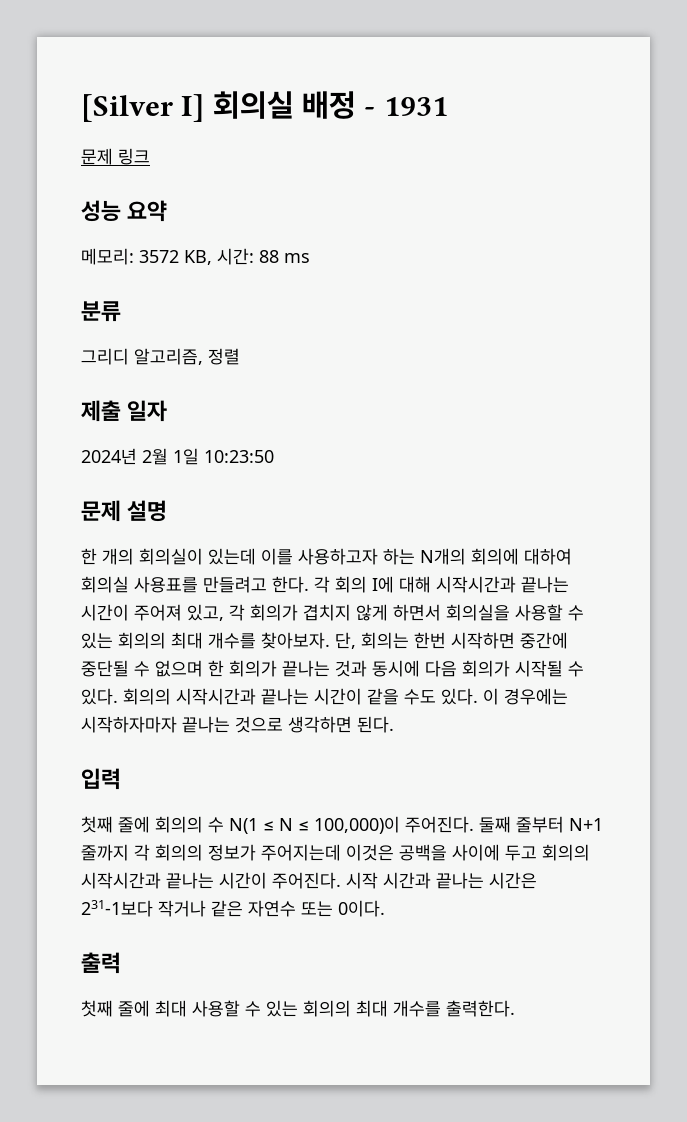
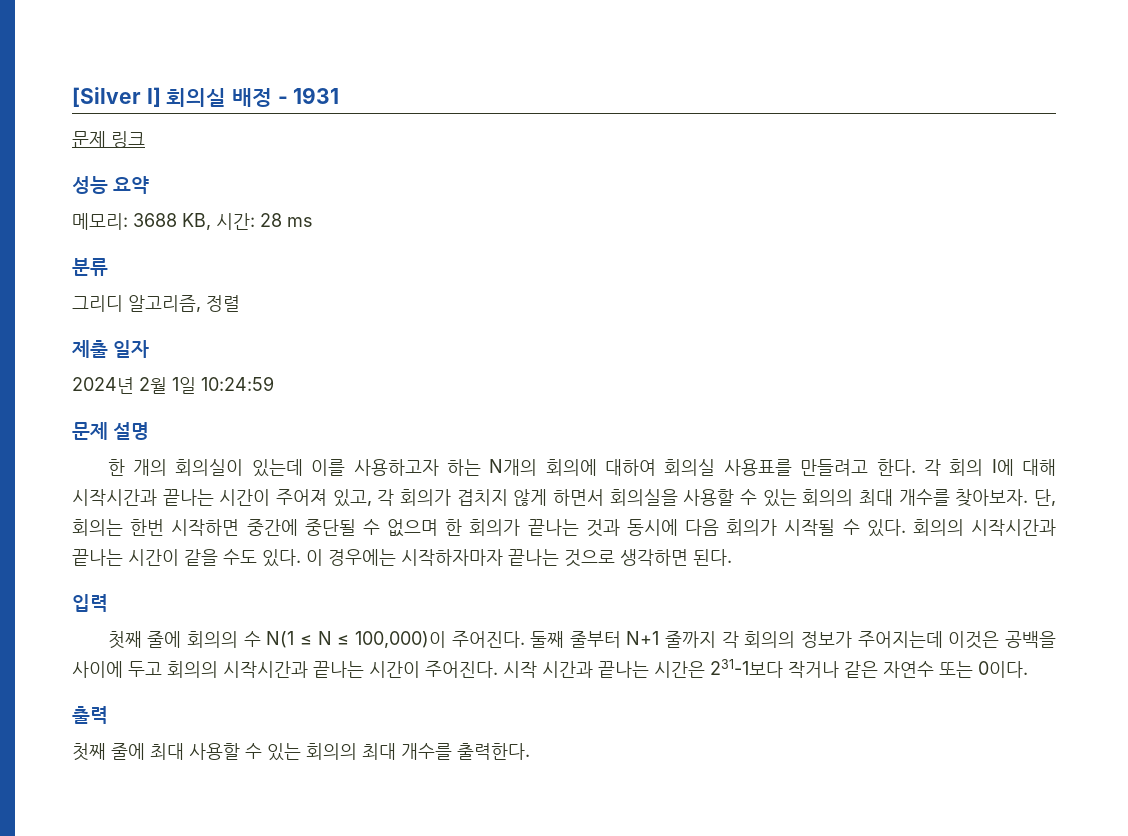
[139,250,179,263] 3572 -> [133,213,177,227] 3688
[259,250,279,263] 88 -> [260,213,282,227] 28
[204,450,274,463] 10:23:50 -> [201,376,274,391] 10:24:59

